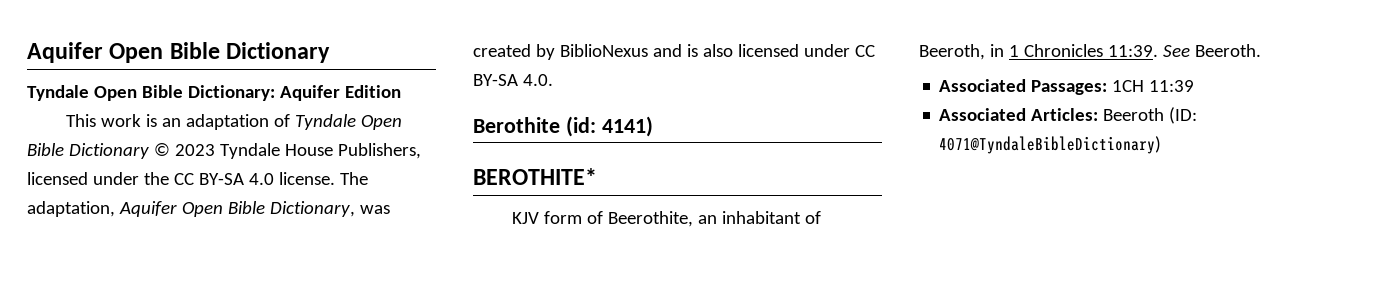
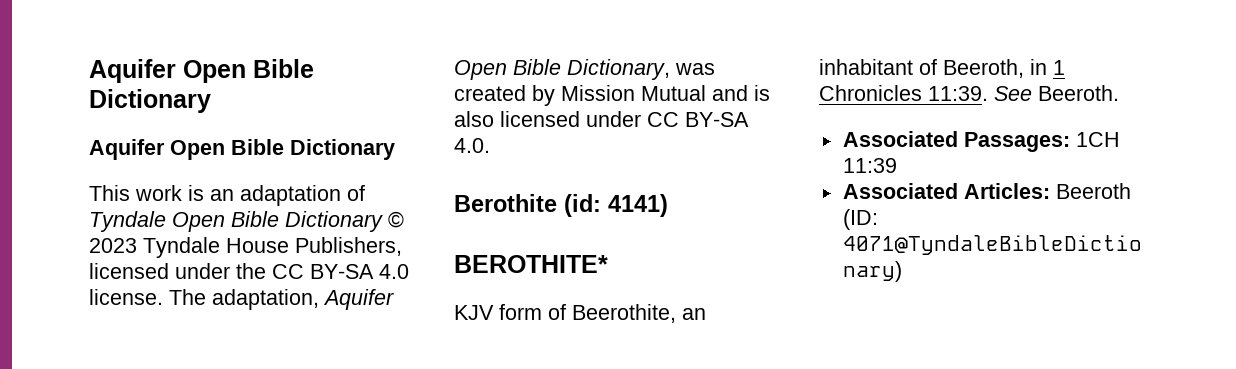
[27,42,331,63] [27,85,401,101] Aquifer Open Bible Dictionary // Tyndale Open Bible Dictionary: Aquifer Edition -> [89,59,314,83] [89,89,211,113] [89,139,395,160] Aquifer Open Bible Dictionary // Aquifer Open Bible Dictionary
[559,44,648,57] BiblioNexus -> [561,85,706,101] Mission Mutual

